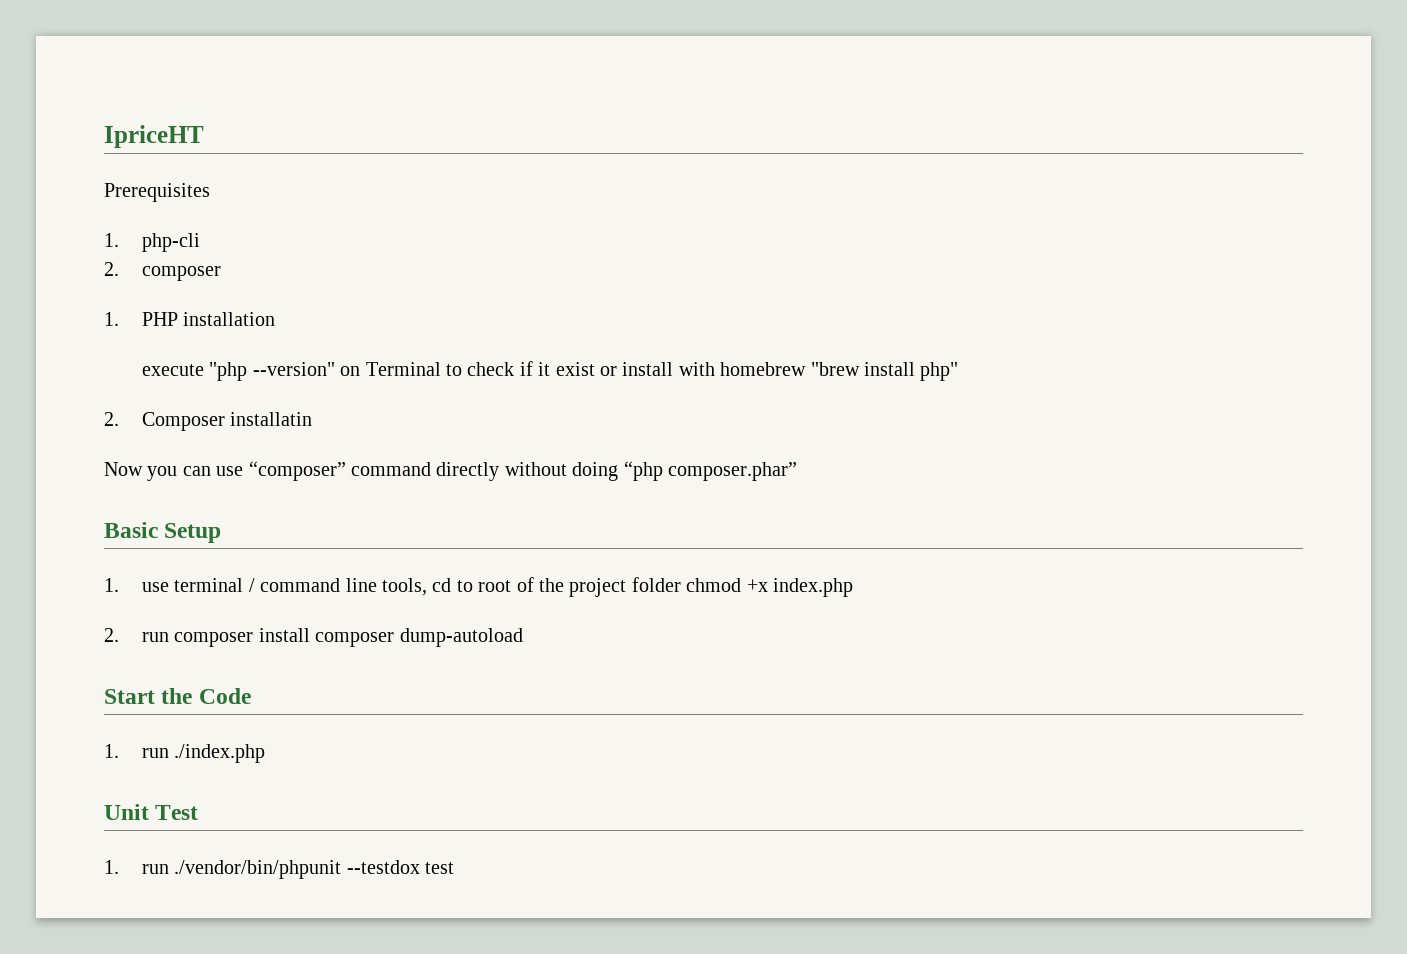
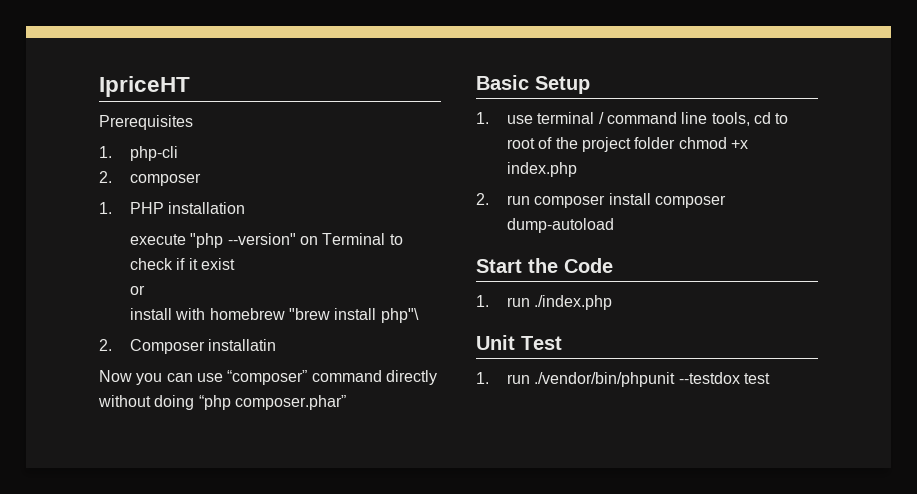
(595, 369) none -> (236, 264) //
(617, 371) none -> (146, 290) //
[920,362,959,381] php" -> [380,308,419,323] php"\

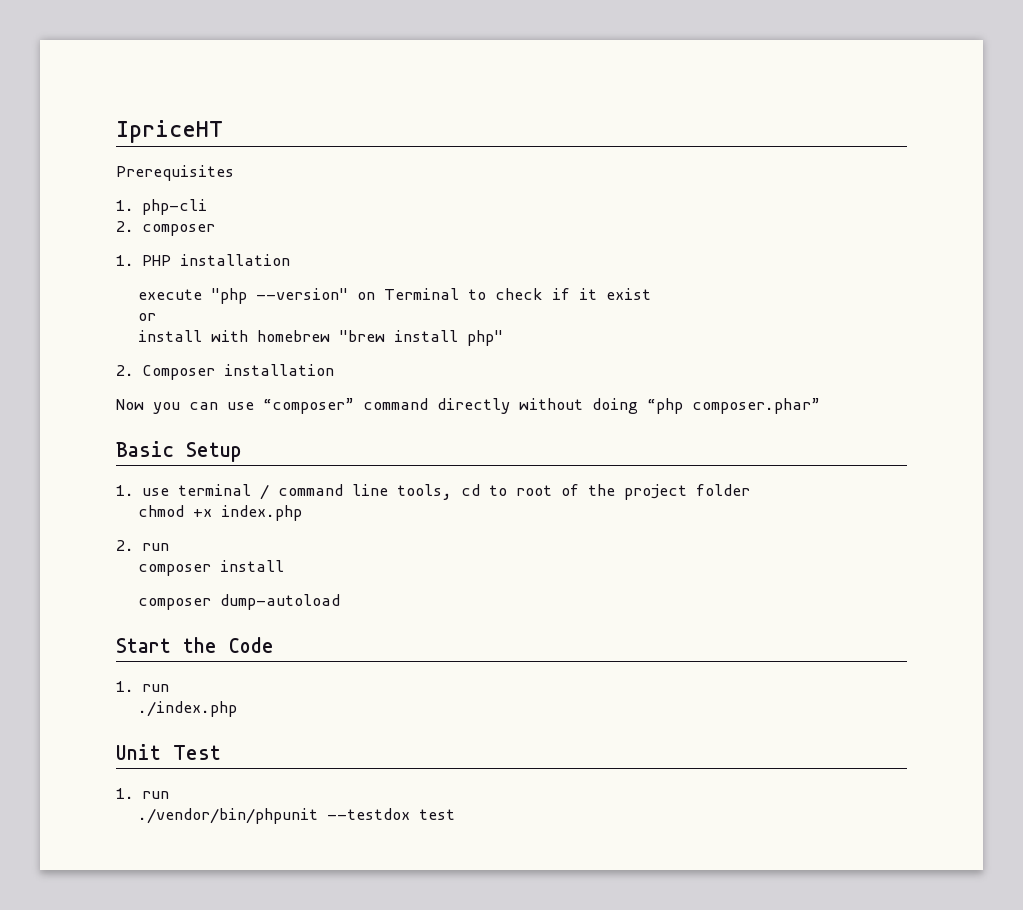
[380,308,419,323] php"\ -> [466,330,503,346] php"
[208,339,277,351] installatin -> [224,364,335,376] installation
(676, 143) none -> (751, 490) //
(531, 200) none -> (170, 547) //
(651, 199) none -> (284, 566) //
(531, 302) none -> (170, 688) //
(531, 379) none -> (170, 795) //

